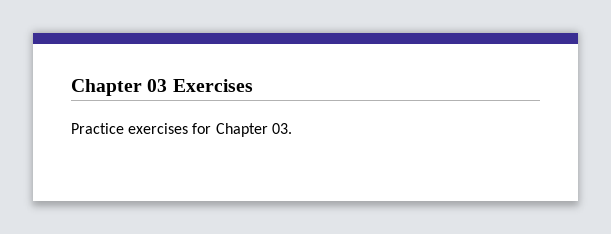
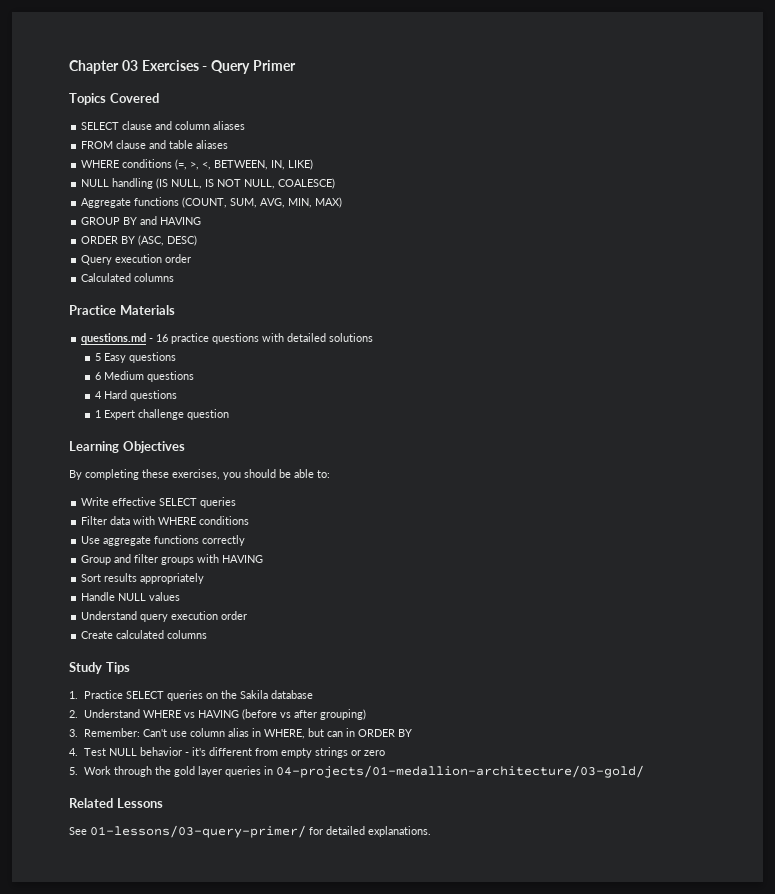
[71,123,292,137] // Practice exercises for Chapter 03. -> [202,60,296,74] [69,93,159,105] [81,121,246,130] [81,140,229,149] [81,159,314,170] [81,178,336,189] [81,197,343,208] [81,216,202,225] [81,235,198,246] [81,254,192,265] [81,273,175,282] [69,305,175,315] [81,333,374,344] [94,352,176,363] [94,371,194,382] [94,390,177,401] [94,409,229,420] [69,441,185,453] [69,469,330,480] [81,497,237,508] [81,516,250,525] [81,535,246,546] [81,554,264,565] [81,573,205,584] [81,592,181,601] [81,611,248,622] [81,630,208,639] [69,662,130,674] [69,690,313,701] [69,709,366,720] [69,728,412,739] [69,747,385,758] [69,765,644,778] [69,798,163,808] [69,825,431,838] - Query Primer // Topics Covered // SELECT clause and column aliases // FROM clause and table aliases // WHERE conditions (=, >, <, BETWEEN, IN, LIKE) // NULL handling (IS NULL, IS NOT NULL, COALESCE) // Aggregate functions (COUNT, SUM, AVG, MIN, MAX) // GROUP BY and HAVING // ORDER BY (ASC, DESC) // Query execution order // Calculated columns // Practice Materials // questions.md - 16 practice questions with detailed solutions // 5 Easy questions // 6 Medium questions // 4 Hard questions // 1 Expert challenge question // Learning Objectives // By completing these exercises, you should be able to: // Write effective SELECT queries // Filter data with WHERE conditions // Use aggregate functions correctly // Group and filter groups with HAVING // Sort results appropriately // Handle NULL values // Understand query execution order // Create calculated columns // Study Tips // 1. Practice SELECT queries on the Sakila database // 2. Understand WHERE vs HAVING (before vs after grouping) // 3. Remember: Can't use column alias in WHERE, but can in ORDER BY // 4. Test NULL behavior - it's different from empty strings or zero // 5. Work through the gold layer queries in 04-projects/01-medallion-architecture/03-gold/ // Related Lessons // See 01-lessons/03-query-primer/ for detailed explanations.

